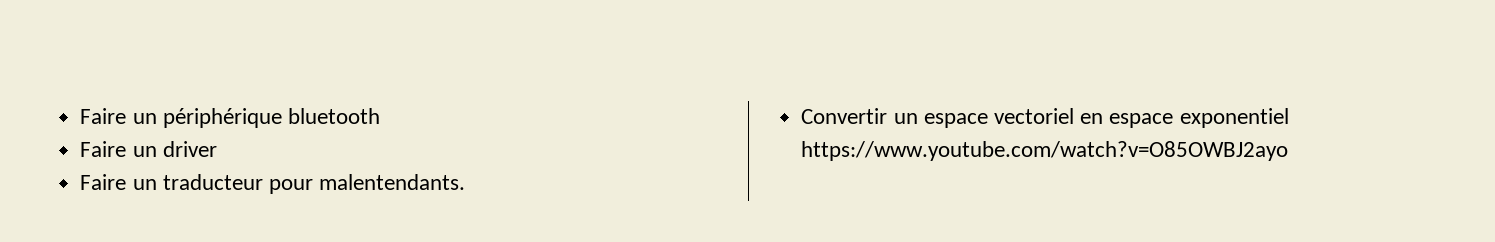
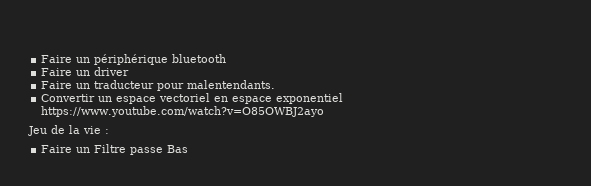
(1289, 151) none -> [28,125,109,136] [41,144,189,155] // Jeu de la vie : // Faire un Filtre passe Bas

